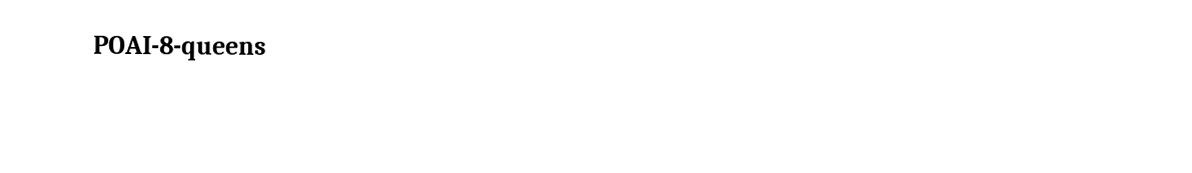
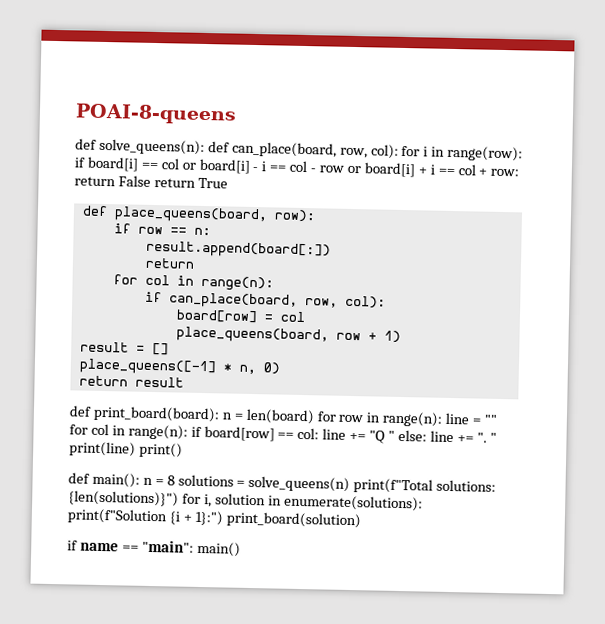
(267, 48) none -> [75,138,524,162] [74,156,520,178] [74,175,228,189] [81,205,316,224] [113,223,211,236] [145,240,331,259] [144,257,195,269] [112,274,274,292] [144,291,386,309] [175,309,305,324] [175,326,401,344] [79,341,169,356] [78,358,280,376] [78,375,184,388] [69,405,498,427] [69,423,497,444] [69,441,183,458] [68,472,497,494] [68,490,423,512] [67,508,361,529] [67,539,241,557] // def solve_queens(n): def can_place(board, row, col): for i in range(row): if board[i] == col or board[i] - i == col - row or board[i] + i == col + row: return False return True // def place_queens(board, row): // if row == n: // result.append(board[:]) // return // for col in range(n): // if can_place(board, row, col): // board[row] = col // place_queens(board, row + 1) // result = [] // place_queens([-1] * n, 0) // return result // def print_board(board): n = len(board) for row in range(n): line = "" for col in range(n): if board[row] == col: line += "Q " else: line += ". " print(line) print() // def main(): n = 8 solutions = solve_queens(n) print(f"Total solutions: {len(solutions)}") for i, solution in enumerate(solutions): print(f"Solution {i + 1}:") print_board(solution) // if name == "main": main()

